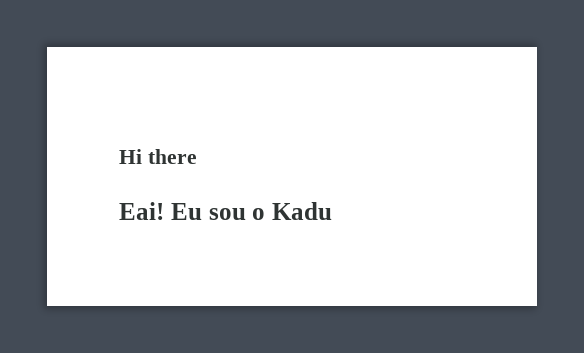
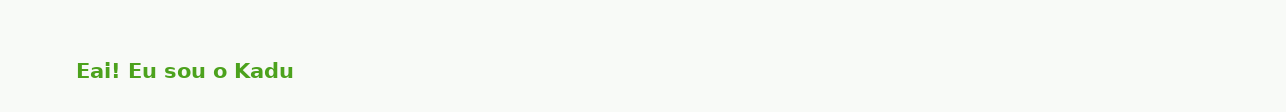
[119,149,197,164] Hi there // -> (76, 70) none

